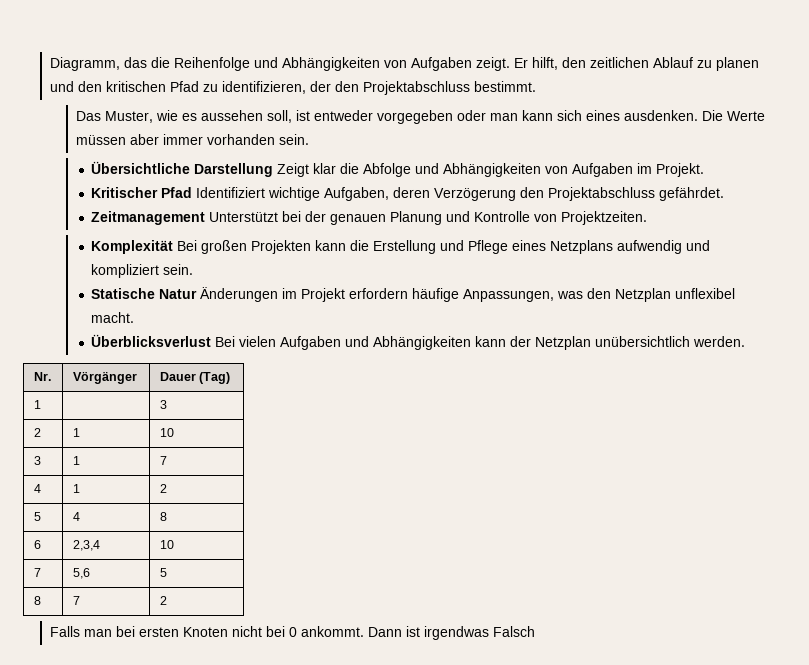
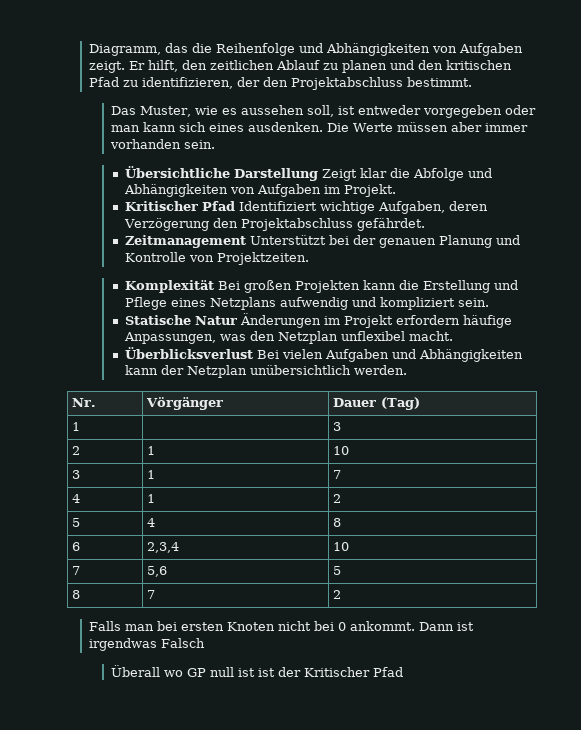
(535, 631) none -> [110,665,403,677] // Überall wo GP null ist ist der Kritischer Pfad

